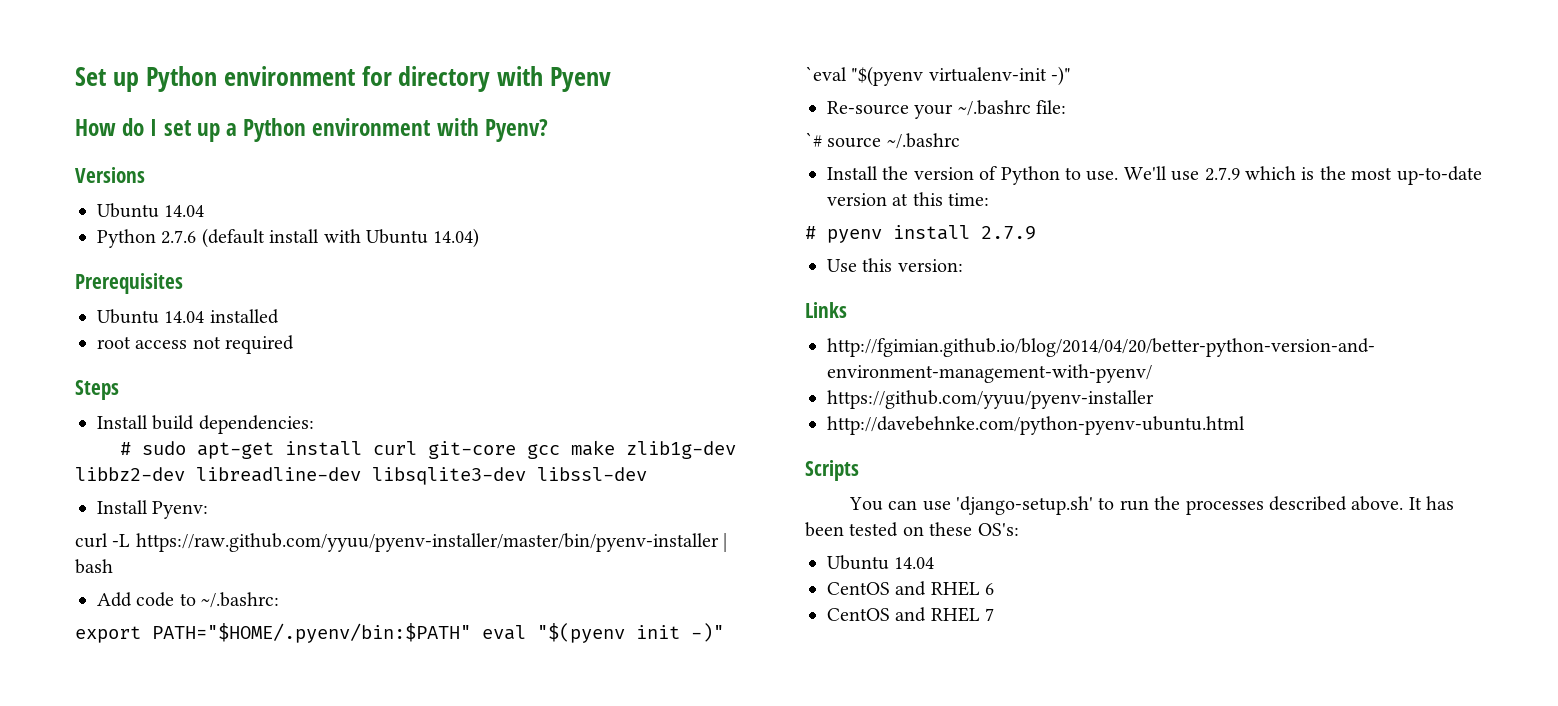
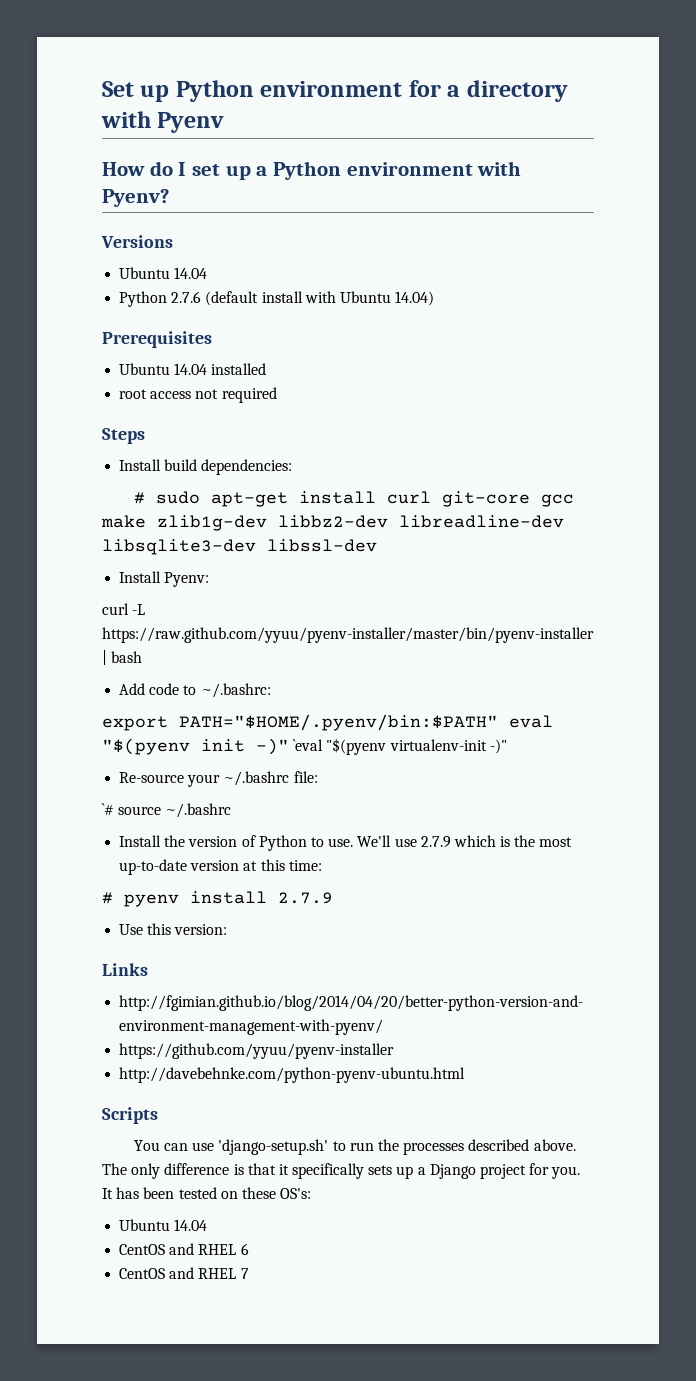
(392, 76) none -> [447,85,461,97] a
(1404, 503) none -> [102,1163,581,1179] The only difference is that it specifically sets up a Django project for you.

